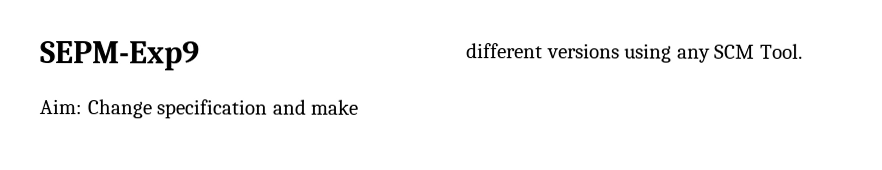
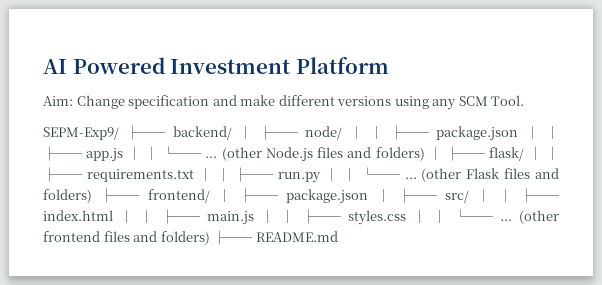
[40,41,200,71] SEPM-Exp9 -> [43,57,389,74] AI Powered Investment Platform
(803, 51) none -> [43,125,559,141] [43,146,559,162] [43,167,560,183] [43,188,559,204] [43,209,559,225] [43,230,338,245] // SEPM-Exp9/ ├── backend/ │ ├── node/ │ │ ├── package.json │ │ ├── app.js │ │ └── ... (other Node.js files and folders) │ ├── flask/ │ │ ├── requirements.txt │ │ ├── run.py │ │ └── ... (other Flask files and folders) ├── frontend/ │ ├── package.json │ ├── src/ │ │ ├── index.html │ │ ├── main.js │ │ ├── styles.css │ │ └── ... (other frontend files and folders) ├── README.md

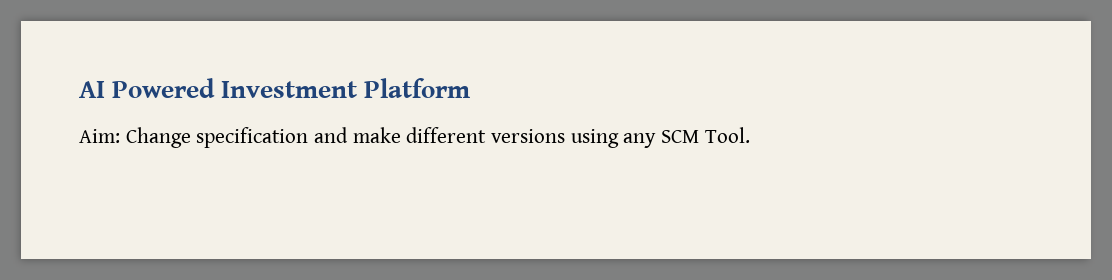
[43,125,559,141] [43,146,559,162] [43,167,560,183] [43,188,559,204] [43,209,559,225] [43,230,338,245] // SEPM-Exp9/ ├── backend/ │ ├── node/ │ │ ├── package.json │ │ ├── app.js │ │ └── ... (other Node.js files and folders) │ ├── flask/ │ │ ├── requirements.txt │ │ ├── run.py │ │ └── ... (other Flask files and folders) ├── frontend/ │ ├── package.json │ ├── src/ │ │ ├── index.html │ │ ├── main.js │ │ ├── styles.css │ │ └── ... (other frontend files and folders) ├── README.md -> (750, 135) none

